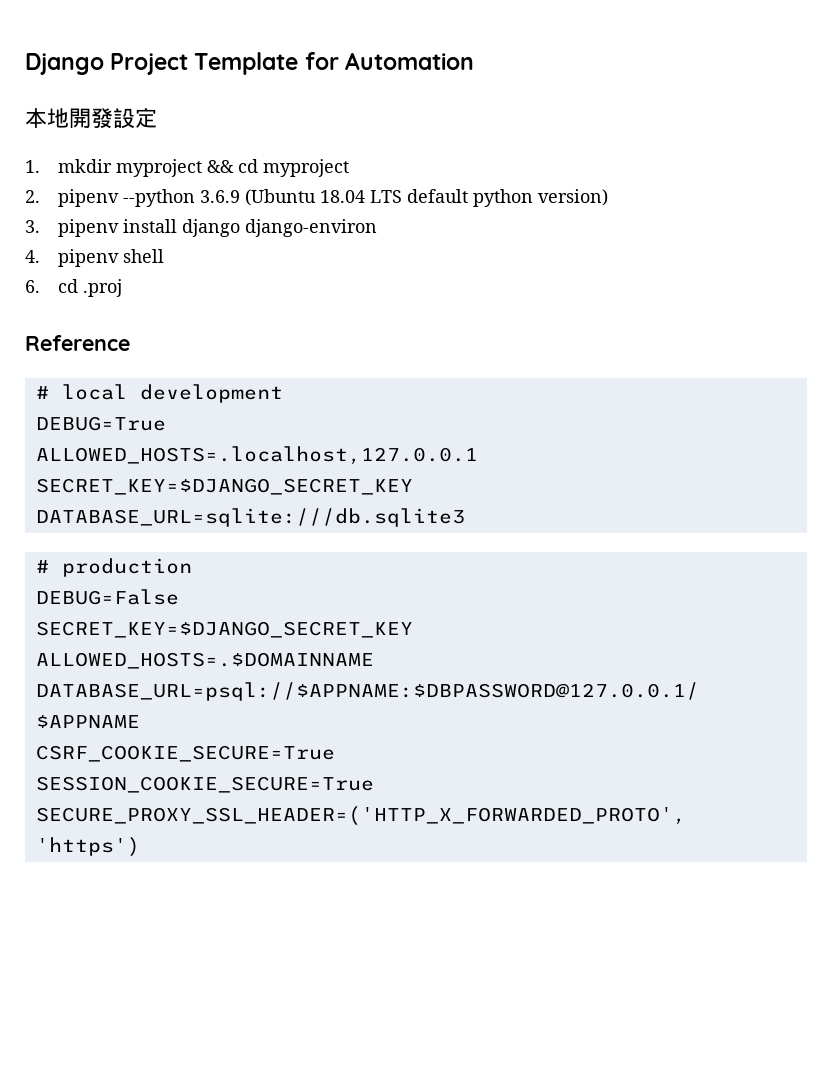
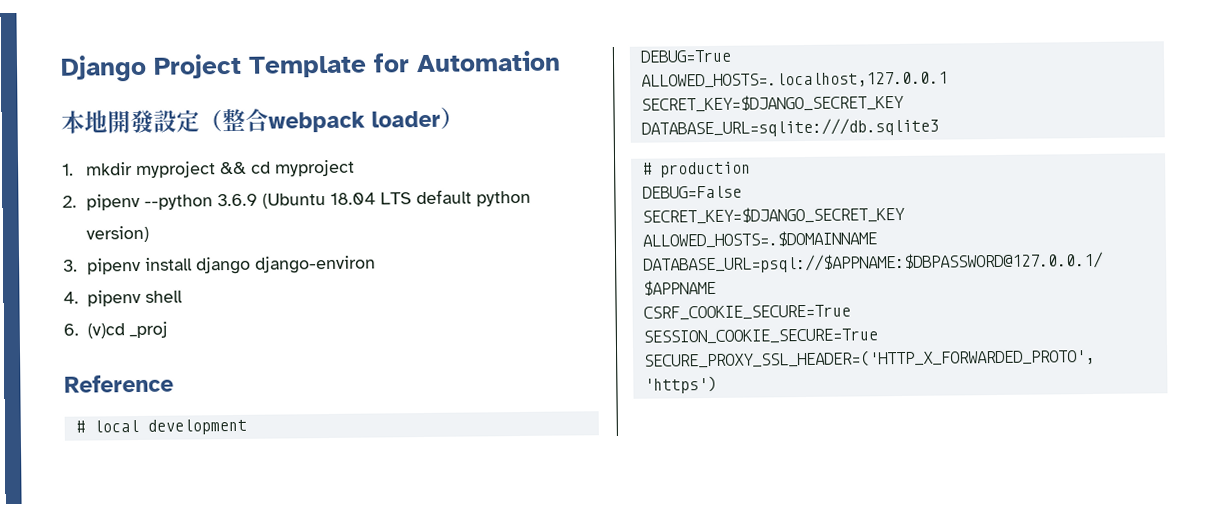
(157, 118) none -> [199,106,464,133] （整合webpack loader）
[57,279,122,297] cd .proj -> [87,321,169,339] (v)cd _proj

